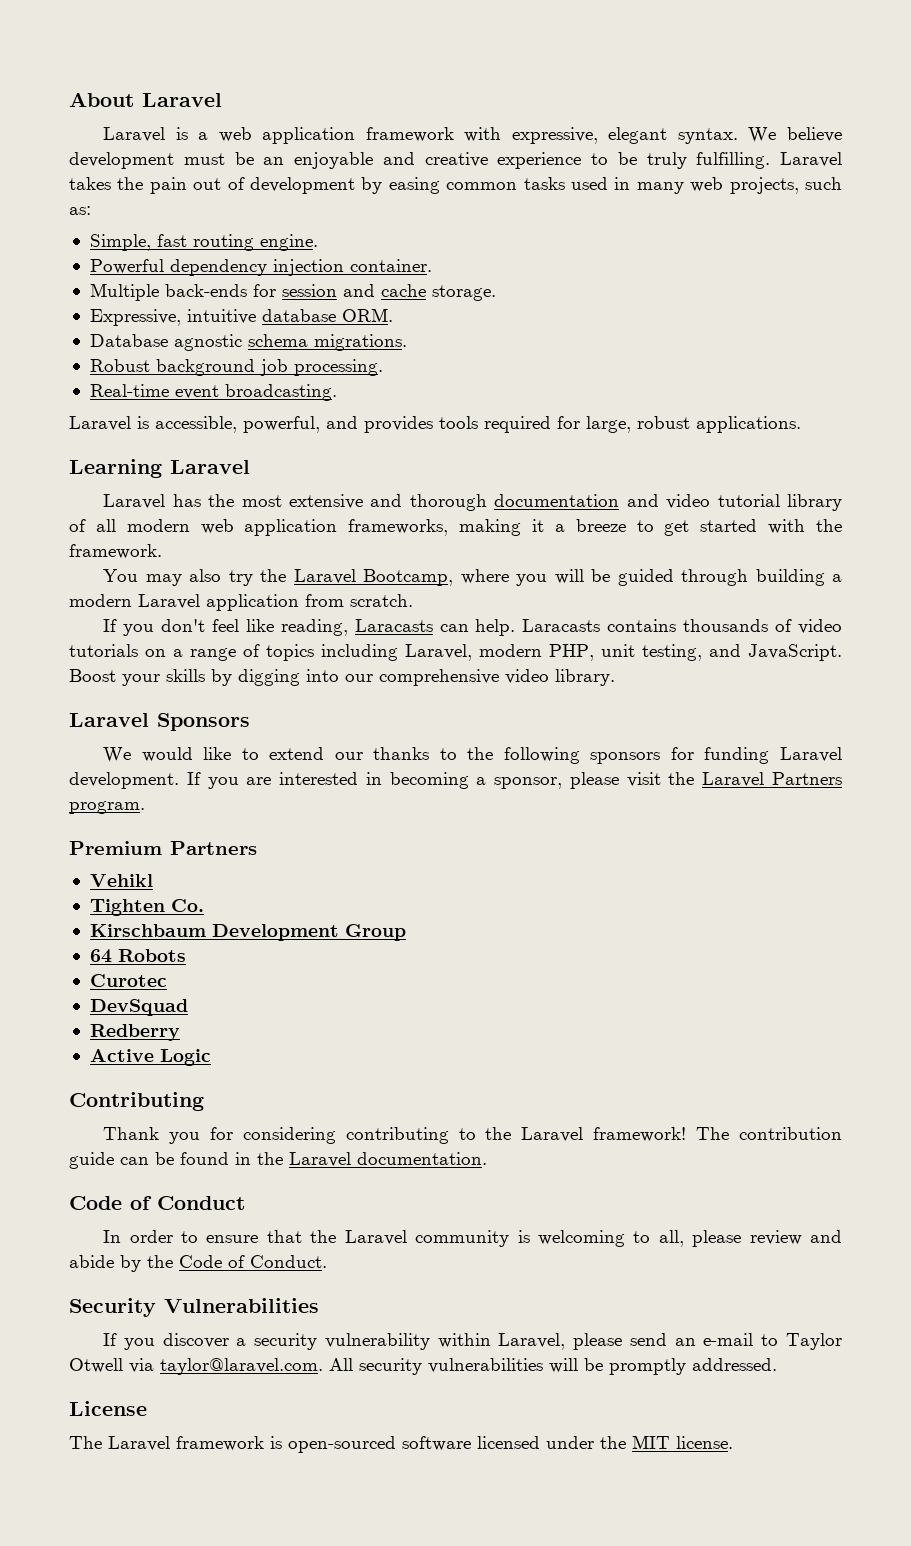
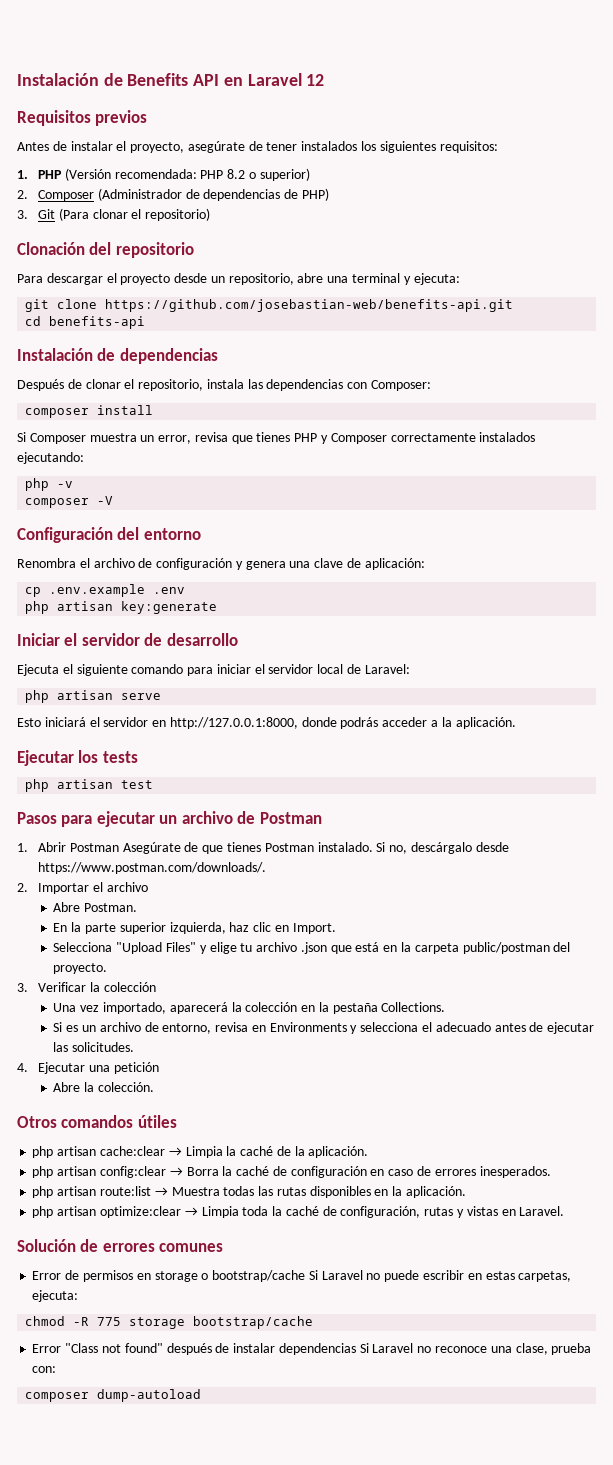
[69,92,222,107] [103,127,842,144] [69,152,842,169] [69,177,842,194] [69,206,91,215] [89,234,318,251] [89,259,432,276] [89,283,496,301] [89,308,393,326] [89,334,407,351] [89,359,383,376] [89,384,337,401] [69,416,801,433] [69,459,250,478] [103,494,842,511] [69,519,842,536] [69,544,162,559] [103,569,842,586] [69,594,413,611] [103,619,842,636] [69,644,842,661] [69,669,615,686] [69,713,250,731] [103,747,842,764] [69,772,842,789] [69,801,145,814] [69,841,257,855] [89,874,153,887] [89,899,204,916] [89,924,406,941] [89,949,186,963] [89,974,167,987] [89,999,188,1016] [89,1024,180,1041] [89,1049,211,1066] [69,1092,204,1111] [103,1127,842,1144] [69,1152,487,1169] [69,1196,245,1210] [103,1230,842,1247] [69,1255,327,1272] [69,1298,319,1317] [103,1333,843,1350] [69,1358,777,1375] [69,1401,147,1416] [69,1435,733,1453] About Laravel // Laravel is a web application framework with expressive, elegant syntax. We believe development must be an enjoyable and creative experience to be truly fulfilling. Laravel takes the pain out of development by easing common tasks used in many web projects, such as: // Simple, fast routing engine. // Powerful dependency injection container. // Multiple back-ends for session and cache storage. // Expressive, intuitive database ORM. // Database agnostic schema migrations. // Robust background job processing. // Real-time event broadcasting. // Laravel is accessible, powerful, and provides tools required for large, robust applications. // Learning Laravel // Laravel has the most extensive and thorough documentation and video tutorial library of all modern web application frameworks, making it a breeze to get started with the framework. // You may also try the Laravel Bootcamp, where you will be guided through building a modern Laravel application from scratch. // If you don't feel like reading, Laracasts can help. Laracasts contains thousands of video tutorials on a range of topics including Laravel, modern PHP, unit testing, and JavaScript. Boost your skills by digging into our comprehensive video library. // Laravel Sponsors // We would like to extend our thanks to the following sponsors for funding Laravel development. If you are interested in becoming a sponsor, please visit the Laravel Partners program. // Premium Partners // Vehikl // Tighten Co. // Kirschbaum Development Group // 64 Robots // Curotec // DevSquad // Redberry // Active Logic // Contributing // Thank you for considering contributing to the Laravel framework! The contribution guide can be found in the Laravel documentation. // Code of Conduct // In order to ensure that the Laravel community is welcoming to all, please review and abide by the Code of Conduct. // Security Vulnerabilities // If you discover a security vulnerability within Laravel, please send an e-mail to Taylor Otwell via taylor@laravel.com. All security vulnerabilities will be promptly addressed. // License // The Laravel framework is open-sourced software licensed under the MIT license. -> [17,73,325,86] [17,110,148,126] [17,141,498,153] [17,168,310,181] [17,188,329,201] [17,208,211,221] [17,242,194,258] [17,273,460,285] [25,299,514,312] [25,316,146,329] [17,348,218,364] [17,379,432,391] [25,405,154,418] [17,432,536,444] [17,452,84,464] [25,478,74,491] [25,496,114,508] [17,527,201,543] [17,558,425,570] [25,584,186,597] [25,601,218,614] [17,633,238,646] [17,664,410,676] [25,690,162,703] [17,717,516,729] [17,750,138,766] [25,779,154,792] [17,811,322,827] [17,842,509,854] [38,862,267,874] [17,882,148,894] [53,902,138,912] [53,922,336,934] [53,942,571,954] [53,963,108,974] [17,982,156,992] [53,1002,446,1014] [53,1022,595,1034] [53,1042,135,1052] [17,1062,159,1074] [53,1082,155,1092] [17,1115,177,1128] [32,1146,369,1158] [32,1166,551,1178] [32,1186,466,1198] [32,1206,565,1218] [17,1239,224,1252] [32,1270,572,1282] [32,1290,79,1302] [25,1316,314,1329] [32,1343,592,1355] [32,1366,57,1373] [25,1389,202,1402] Instalación de Benefits API en Laravel 12 // Requisitos previos // Antes de instalar el proyecto, asegúrate de tener instalados los siguientes requisitos: // 1. PHP (Versión recomendada: PHP 8.2 o superior) // 2. Composer (Administrador de dependencias de PHP) // 3. Git (Para clonar el repositorio) // Clonación del repositorio // Para descargar el proyecto desde un repositorio, abre una terminal y ejecuta: // git clone https://github.com/josebastian-web/benefits-api.git // cd benefits-api // Instalación de dependencias // Después de clonar el repositorio, instala las dependencias con Composer: // composer install // Si Composer muestra un error, revisa que tienes PHP y Composer correctamente instalados ejecutando: // php -v // composer -V // Configuración del entorno // Renombra el archivo de configuración y genera una clave de aplicación: // cp .env.example .env // php artisan key:generate // Iniciar el servidor de desarrollo // Ejecuta el siguiente comando para iniciar el servidor local de Laravel: // php artisan serve // Esto iniciará el servidor en http://127.0.0.1:8000, donde podrás acceder a la aplicación. // Ejecutar los tests // php artisan test // Pasos para ejecutar un archivo de Postman // 1. Abrir Postman Asegúrate de que tienes Postman instalado. Si no, descárgalo desde https://www.postman.com/downloads/. // 2. Importar el archivo // Abre Postman. // En la parte superior izquierda, haz clic en Import. // Selecciona "Upload Files" y elige tu archivo .json que está en la carpeta public/postman del proyecto. // 3. Verificar la colección // Una vez importado, aparecerá la colección en la pestaña Collections. // Si es un archivo de entorno, revisa en Environments y selecciona el adecuado antes de ejecutar las solicitudes. // 4. Ejecutar una petición // Abre la colección. // Otros comandos útiles // php artisan cache:clear → Limpia la caché de la aplicación. // php artisan config:clear → Borra la caché de configuración en caso de errores inesperados. // php artisan route:list → Muestra todas las rutas disponibles en la aplicación. // php artisan optimize:clear → Limpia toda la caché de configuración, rutas y vistas en Laravel. // Solución de errores comunes // Error de permisos en storage o bootstrap/cache Si Laravel no puede escribir en estas carpetas, ejecuta: // chmod -R 775 storage bootstrap/cache // Error "Class not found" después de instalar dependencias Si Laravel no reconoce una clase, prueba con: // composer dump-autoload

